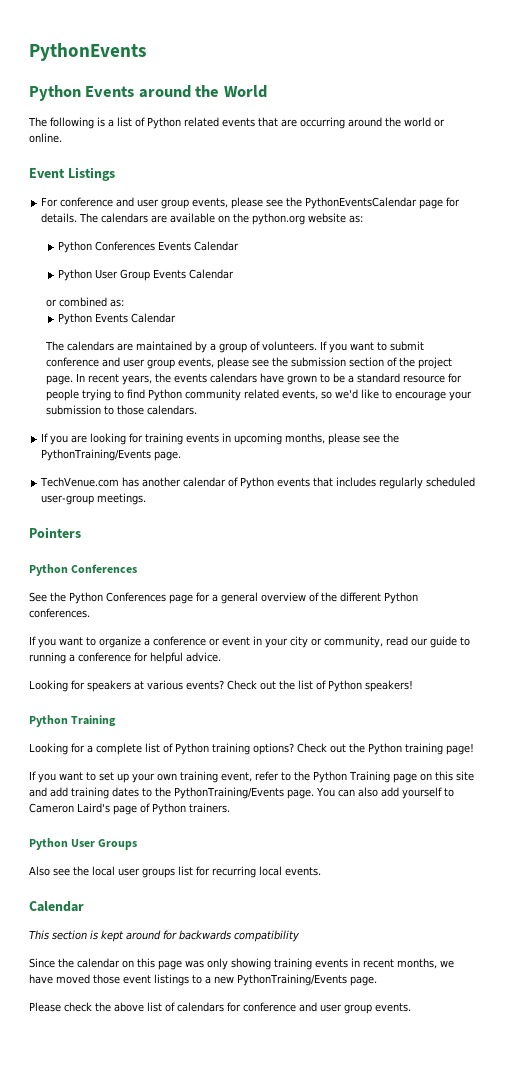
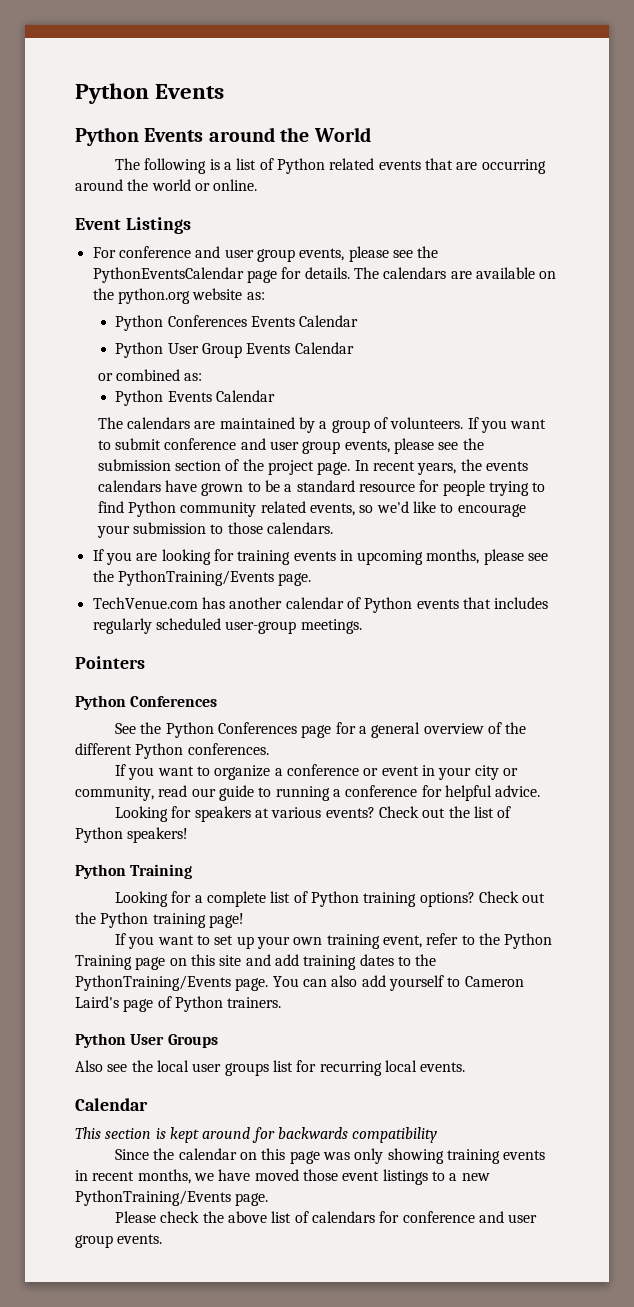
[29,43,146,61] PythonEvents -> [75,83,225,104] Python Events

